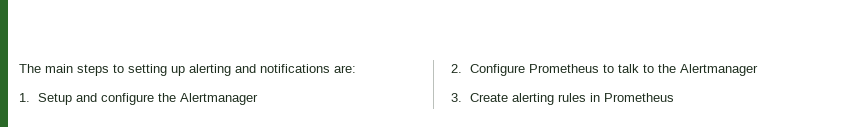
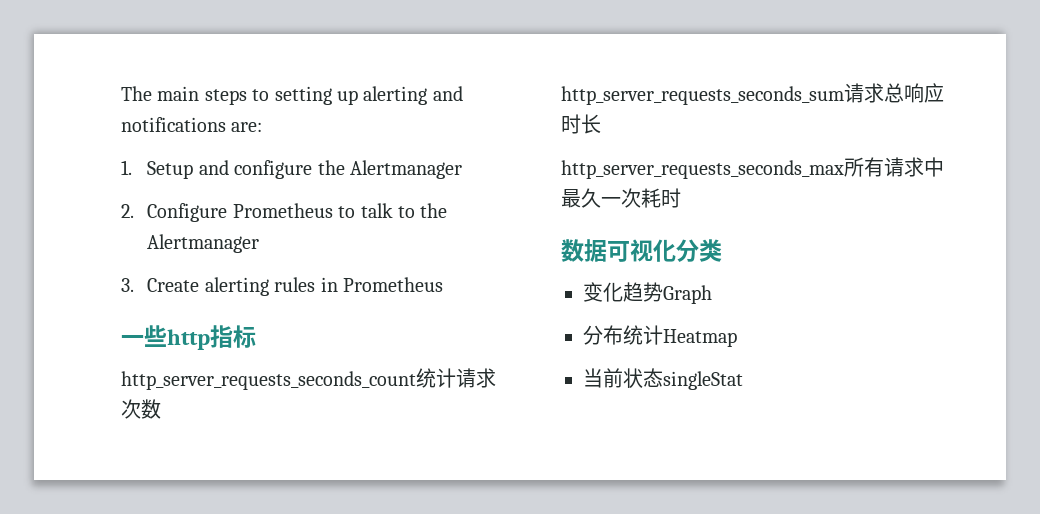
(674, 97) none -> [121,325,256,350] [121,368,496,390] [121,399,161,419] [561,83,944,105] [561,114,601,134] [561,157,944,179] [561,188,681,208] [561,239,722,262] [583,282,712,304] [583,325,737,347] [583,368,743,390] // 一些http指标 // http_server_requests_seconds_count统计请求次数 // http_server_requests_seconds_sum请求总响应时长 // http_server_requests_seconds_max所有请求中最久一次耗时 // 数据可视化分类 // 变化趋势Graph // 分布统计Heatmap // 当前状态singleStat

